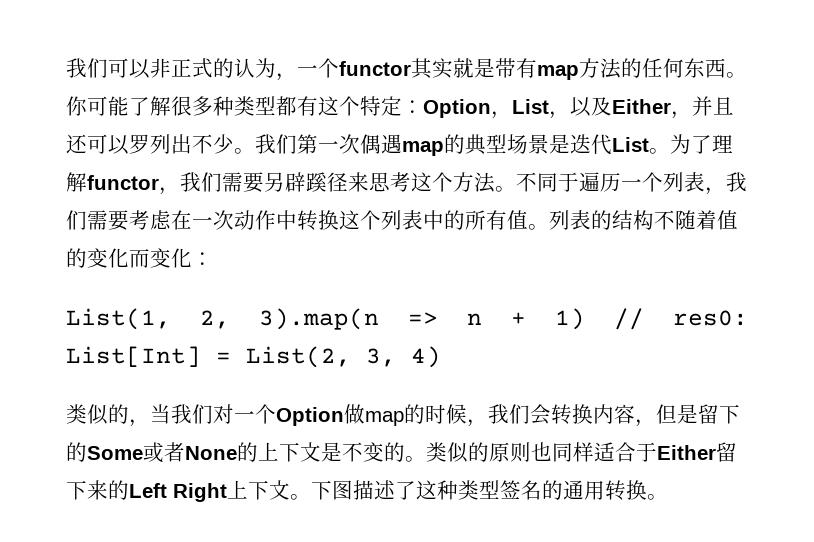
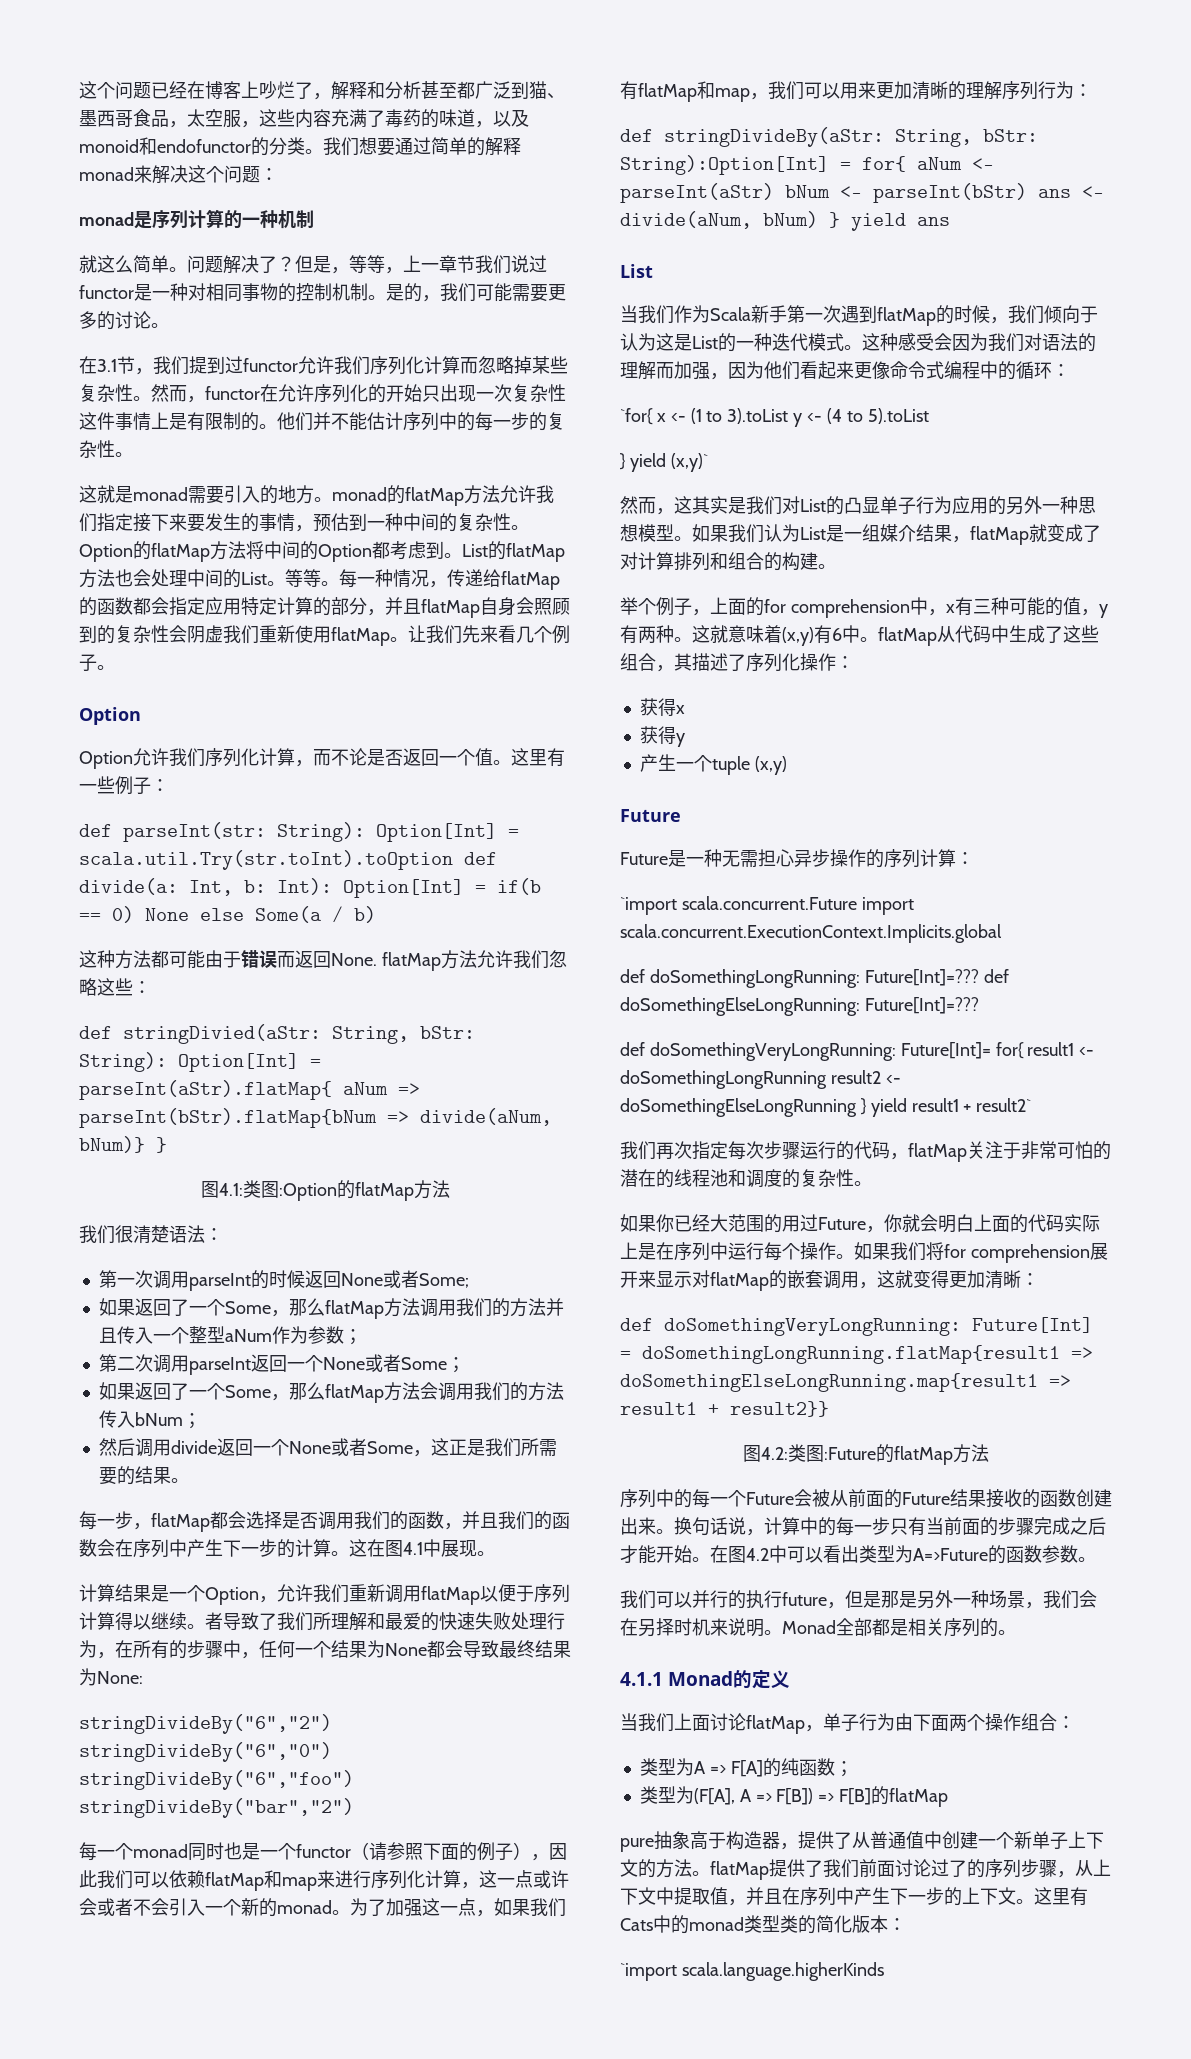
[66,58,747,81] [66,96,734,119] [66,134,733,156] [66,172,747,195] [66,210,738,231] [66,248,213,268] [66,308,748,330] [66,346,441,368] [66,404,740,427] [66,442,737,463] [66,480,668,502] 我们可以非正式的认为，一个functor其实就是带有map方法的任何东西。你可能了解很多种类型都有这个特定：Option，List，以及Either，并且还可以罗列出不少。我们第一次偶遇map的典型场景是迭代List。为了理解functor，我们需要另辟蹊径来思考这个方法。不同于遍历一个列表，我们需要考虑在一次动作中转换这个列表中的所有值。列表的结构不随着值的变化而变化： // List(1, 2, 3).map(n => n + 1) // res0: List[Int] = List(2, 3, 4) // 类似的，当我们对一个Option做map的时候，我们会转换内容，但是留下的Some或者None的上下文是不变的。类似的原则也同样适合于Either留下来的Left Right上下文。下图描述了这种类型签名的通用转换。 -> [79,81,565,100] [79,109,529,128] [79,137,521,156] [79,165,278,184] [79,209,314,229] [79,255,547,274] [79,283,566,302] [79,311,169,330] [79,356,568,375] [79,384,566,403] [79,412,565,431] [79,440,133,458] [79,485,554,506] [79,513,529,532] [79,541,565,562] [79,569,560,590] [79,597,570,618] [79,625,570,646] [79,654,115,672] [79,707,141,725] [79,748,565,769] [79,776,169,795] [79,822,519,842] [79,850,497,870] [79,878,541,898] [79,906,376,923] [79,950,567,971] [79,978,151,996] [79,1024,475,1044] [79,1052,321,1072] [79,1080,420,1100] [79,1108,552,1128] [79,1136,167,1153] [200,1180,450,1201] [79,1225,223,1244] [98,1270,469,1291] [98,1298,564,1319] [98,1326,362,1345] [98,1354,465,1375] [98,1382,564,1403] [98,1410,201,1429] [98,1438,557,1457] [98,1466,189,1485] [79,1511,570,1532] [79,1539,495,1558] [79,1584,570,1605] [79,1612,565,1631] [79,1640,571,1659] [79,1668,143,1686] [79,1714,332,1734] [79,1742,332,1762] [79,1770,354,1790] [79,1798,354,1818] [79,1842,567,1861] [79,1870,569,1891] [79,1898,566,1917] [620,81,1092,102] [620,127,1038,147] [620,155,994,175] [620,183,1104,203] [620,211,950,231] [620,264,653,278] [620,305,1098,326] [620,333,1096,352] [620,361,1070,380] [620,408,929,427] [620,453,708,472] [620,496,1096,515] [620,524,1101,545] [620,552,836,571] [620,597,1108,618] [620,625,1099,646] [620,653,854,672] [639,698,685,716] [639,726,685,747] [639,754,787,775] [620,809,681,822] [620,849,974,868] [620,896,914,915] [620,924,1002,943] [620,969,1009,988] [620,997,979,1016] [620,1042,1095,1061] [620,1070,901,1089] [620,1098,1032,1117] [620,1141,1111,1162] [620,1169,872,1188] [620,1214,1100,1233] [620,1242,1108,1263] [620,1270,1039,1291] [620,1317,1093,1336] [620,1345,1093,1364] [620,1373,1071,1392] [620,1401,829,1417] [743,1444,989,1465] [620,1489,1112,1508] [620,1517,1106,1536] [620,1545,1096,1564] [620,1590,1097,1609] [620,1618,1016,1637] [620,1670,790,1689] [620,1713,1075,1734] [639,1758,853,1777] [639,1786,949,1807] [620,1831,1104,1852] [620,1859,1111,1880] [620,1887,1088,1906] [620,1915,906,1934] [620,1962,884,1981] 这个问题已经在博客上吵烂了，解释和分析甚至都广泛到猫、墨西哥食品，太空服，这些内容充满了毒药的味道，以及monoid和endofunctor的分类。我们想要通过简单的解释monad来解决这个问题： // monad是序列计算的一种机制 // 就这么简单。问题解决了？但是，等等，上一章节我们说过functor是一种对相同事物的控制机制。是的，我们可能需要更多的讨论。 // 在3.1节，我们提到过functor允许我们序列化计算而忽略掉某些复杂性。然而，functor在允许序列化的开始只出现一次复杂性这件事情上是有限制的。他们并不能估计序列中的每一步的复杂性。 // 这就是monad需要引入的地方。monad的flatMap方法允许我们指定接下来要发生的事情，预估到一种中间的复杂性。Option的flatMap方法将中间的Option都考虑到。List的flatMap方法也会处理中间的List。等等。每一种情况，传递给flatMap的函数都会指定应用特定计算的部分，并且flatMap自身会照顾到的复杂性会阴虚我们重新使用flatMap。让我们先来看几个例子。 // Option // Option允许我们序列化计算，而不论是否返回一个值。这里有一些例子： // def parseInt(str: String): Option[Int] = scala.util.Try(str.toInt).toOption def divide(a: Int, b: Int): Option[Int] = if(b == 0) None else Some(a / b) // 这种方法都可能由于错误而返回None. flatMap方法允许我们忽略这些： // def stringDivied(aStr: String, bStr: String): Option[Int] = parseInt(aStr).flatMap{ aNum => parseInt(bStr).flatMap{bNum => divide(aNum, bNum)} } // 图4.1:类图:Option的flatMap方法 // 我们很清楚语法： // 第一次调用parseInt的时候返回None或者Some; // 如果返回了一个Some，那么flatMap方法调用我们的方法并且传入一个整型aNum作为参数； // 第二次调用parseInt返回一个None或者Some； // 如果返回了一个Some，那么flatMap方法会调用我们的方法传入bNum； // 然后调用divide返回一个None或者Some，这正是我们所需要的结果。 // 每一步，flatMap都会选择是否调用我们的函数，并且我们的函数会在序列中产生下一步的计算。这在图4.1中展现。 // 计算结果是一个Option，允许我们重新调用flatMap以便于序列计算得以继续。者导致了我们所理解和最爱的快速失败处理行为，在所有的步骤中，任何一个结果为None都会导致最终结果为None: // stringDivideBy("6","2") stringDivideBy("6","0") stringDivideBy("6","foo") stringDivideBy("bar","2") // 每一个monad同时也是一个functor（请参照下面的例子），因此我们可以依赖flatMap和map来进行序列化计算，这一点或许会或者不会引入一个新的monad。为了加强这一点，如果我们有flatMap和map，我们可以用来更加清晰的理解序列行为： // def stringDivideBy(aStr: String, bStr: String):Option[Int] = for{ aNum <- parseInt(aStr) bNum <- parseInt(bStr) ans <- divide(aNum, bNum) } yield ans // List // 当我们作为Scala新手第一次遇到flatMap的时候，我们倾向于认为这是List的一种迭代模式。这种感受会因为我们对语法的理解而加强，因为他们看起来更像命令式编程中的循环： // `for{ x <- (1 to 3).toList y <- (4 to 5).toList // } yield (x,y)` // 然而，这其实是我们对List的凸显单子行为应用的另外一种思想模型。如果我们认为List是一组媒介结果，flatMap就变成了对计算排列和组合的构建。 // 举个例子，上面的for comprehension中，x有三种可能的值，y有两种。这就意味着(x,y)有6中。flatMap从代码中生成了这些组合，其描述了序列化操作： // 获得x // 获得y // 产生一个tuple (x,y) // Future // Future是一种无需担心异步操作的序列计算： // `import scala.concurrent.Future import scala.concurrent.ExecutionContext.Implicits.global // def doSomethingLongRunning: Future[Int]=??? def doSomethingElseLongRunning: Future[Int]=??? // def doSomethingVeryLongRunning: Future[Int]= for{ result1 <- doSomethingLongRunning result2 <- doSomethingElseLongRunning } yield result1 + result2` // 我们再次指定每次步骤运行的代码，flatMap关注于非常可怕的潜在的线程池和调度的复杂性。 // 如果你已经大范围的用过Future，你就会明白上面的代码实际上是在序列中运行每个操作。如果我们将for comprehension展开来显示对flatMap的嵌套调用，这就变得更加清晰： // def doSomethingVeryLongRunning: Future[Int] = doSomethingLongRunning.flatMap{result1 => doSomethingElseLongRunning.map{result1 => result1 + result2}} // 图4.2:类图:Future的flatMap方法 // 序列中的每一个Future会被从前面的Future结果接收的函数创建出来。换句话说，计算中的每一步只有当前面的步骤完成之后才能开始。在图4.2中可以看出类型为A=>Future的函数参数。 // 我们可以并行的执行future，但是那是另外一种场景，我们会在另择时机来说明。Monad全部都是相关序列的。 // 4.1.1 Monad的定义 // 当我们上面讨论flatMap，单子行为由下面两个操作组合： // 类型为A => F[A]的纯函数； // 类型为(F[A], A => F[B]) => F[B]的flatMap // pure抽象高于构造器，提供了从普通值中创建一个新单子上下文的方法。flatMap提供了我们前面讨论过了的序列步骤，从上下文中提取值，并且在序列中产生下一步的上下文。这里有Cats中的monad类型类的简化版本： // `import scala.language.higherKinds

